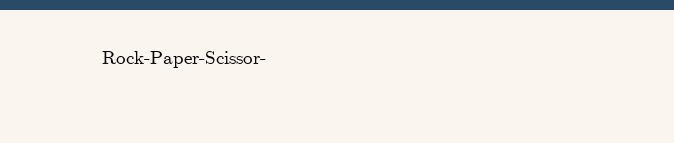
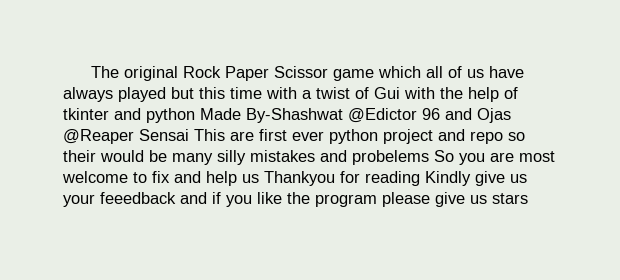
[102,51,266,68] Rock-Paper-Scissor- -> [91,66,525,81] [63,87,518,102] [63,108,511,123] [63,129,525,144] [63,150,555,165] [62,171,527,186] [63,192,528,207] The original Rock Paper Scissor game which all of us have always played but this time with a twist of Gui with the help of tkinter and python Made By-Shashwat @Edictor 96 and Ojas @Reaper Sensai This are first ever python project and repo so their would be many silly mistakes and probelems So you are most welcome to fix and help us Thankyou for reading Kindly give us your feeedback and if you like the program please give us stars

